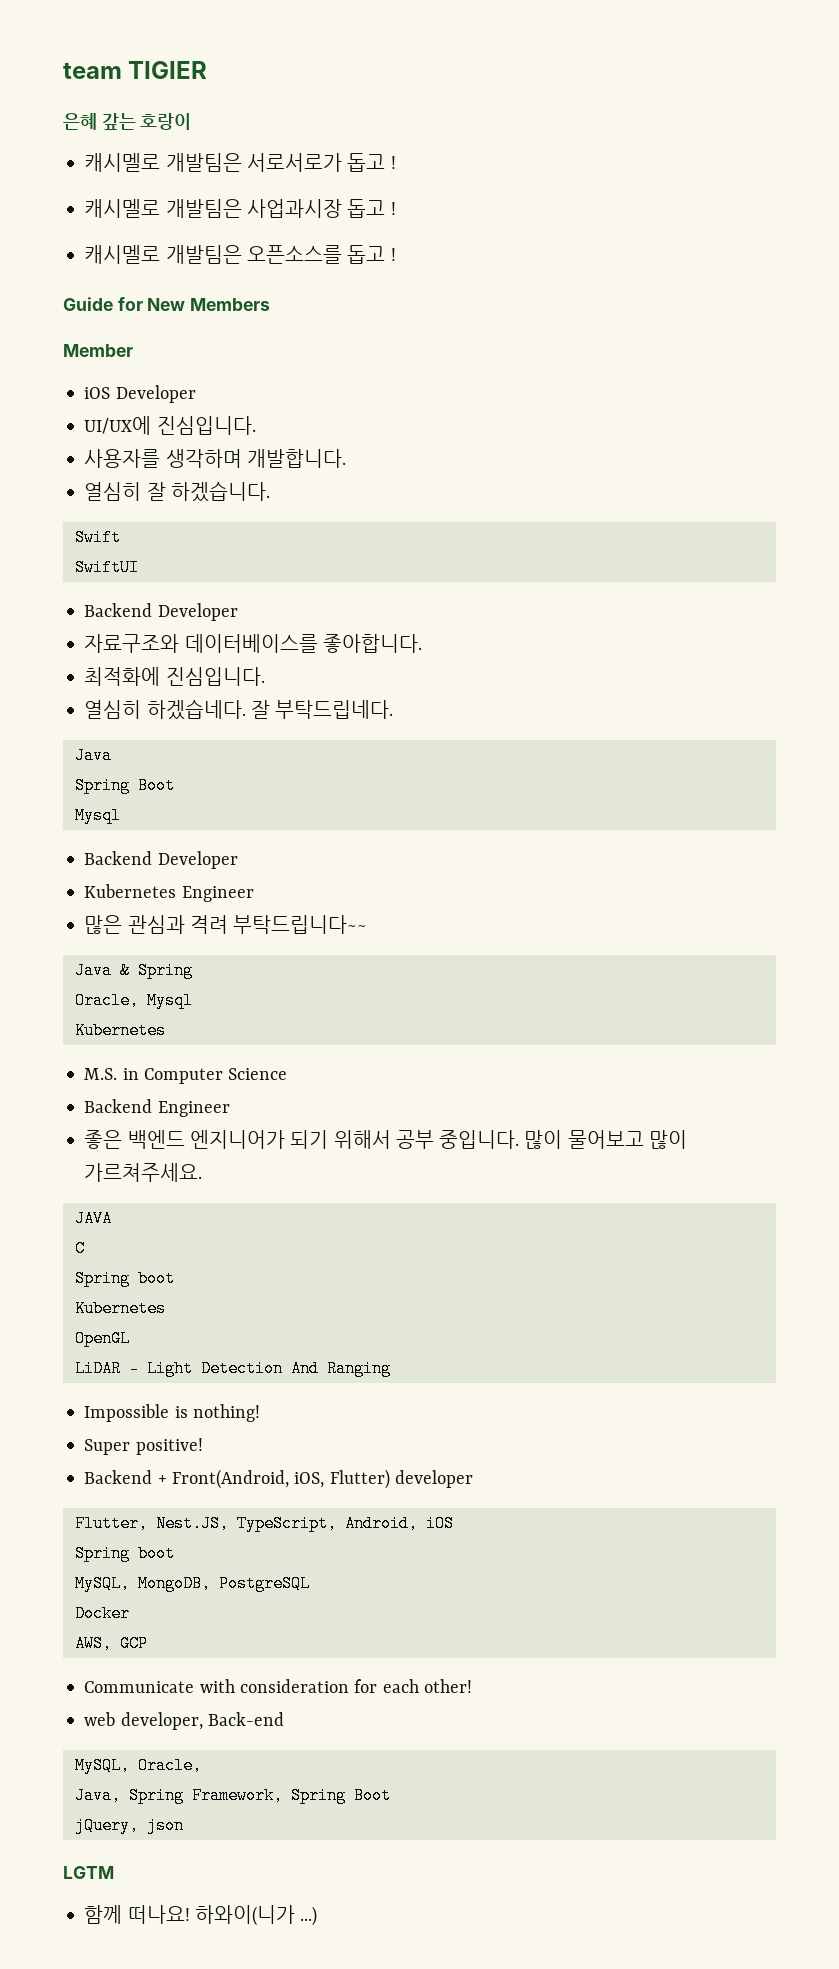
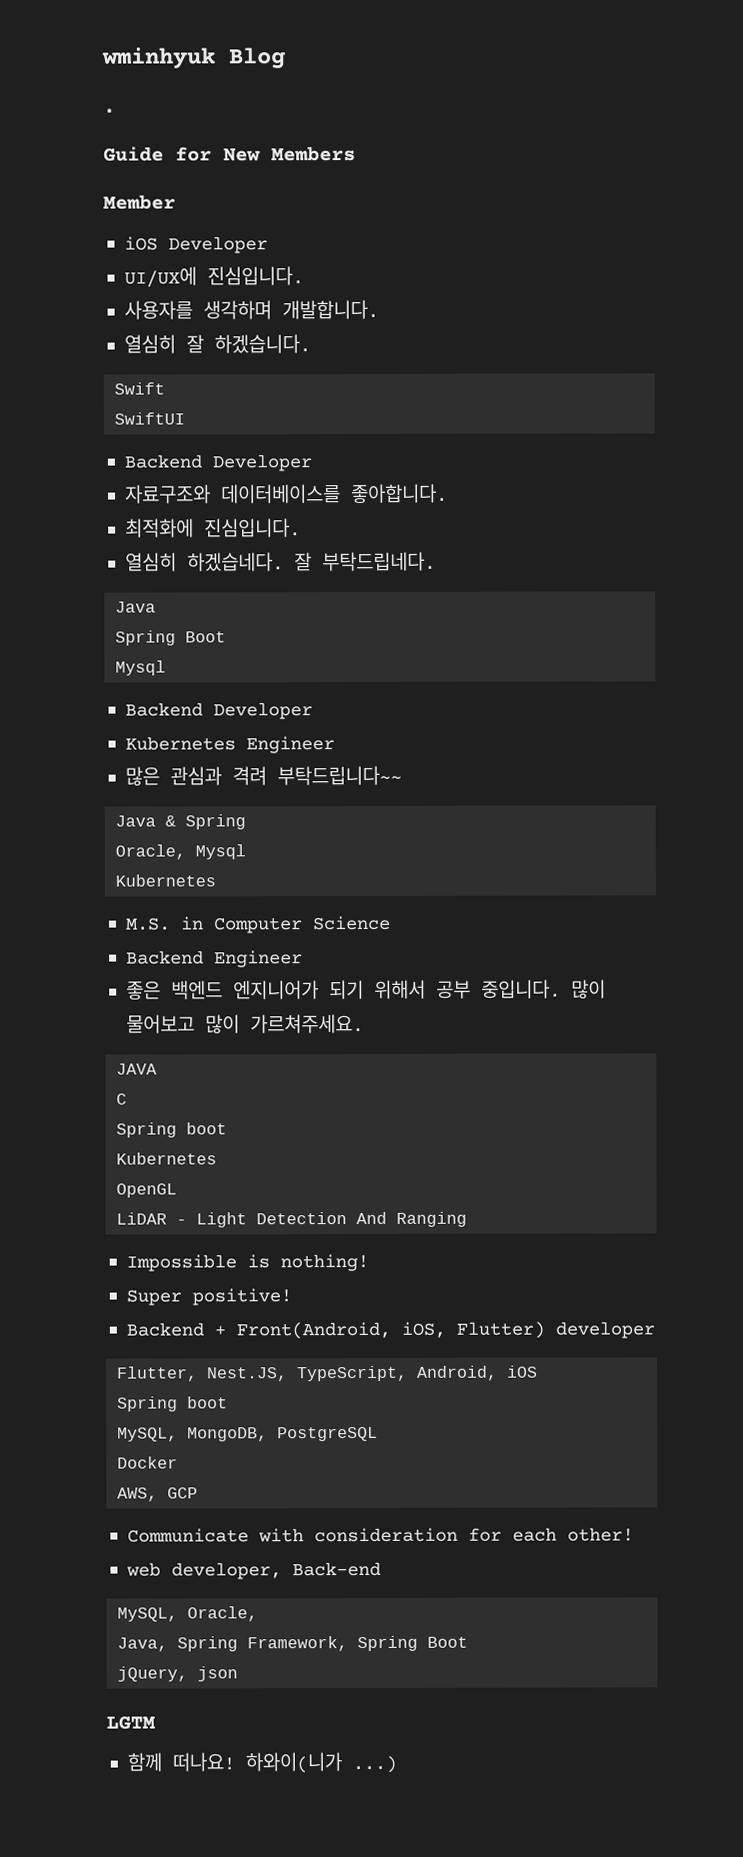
[63,61,208,79] [63,113,192,130] [84,153,396,172] [84,199,396,218] [84,245,396,264] team TIGIER // 은혜 갚는 호랑이 // 캐시멜로 개발팀은 서로서로가 돕고 ! // 캐시멜로 개발팀은 사업과시장 돕고 ! // 캐시멜로 개발팀은 오픈소스를 돕고 ! -> [102,47,286,69] [103,108,116,114] wminhyuk Blog // .

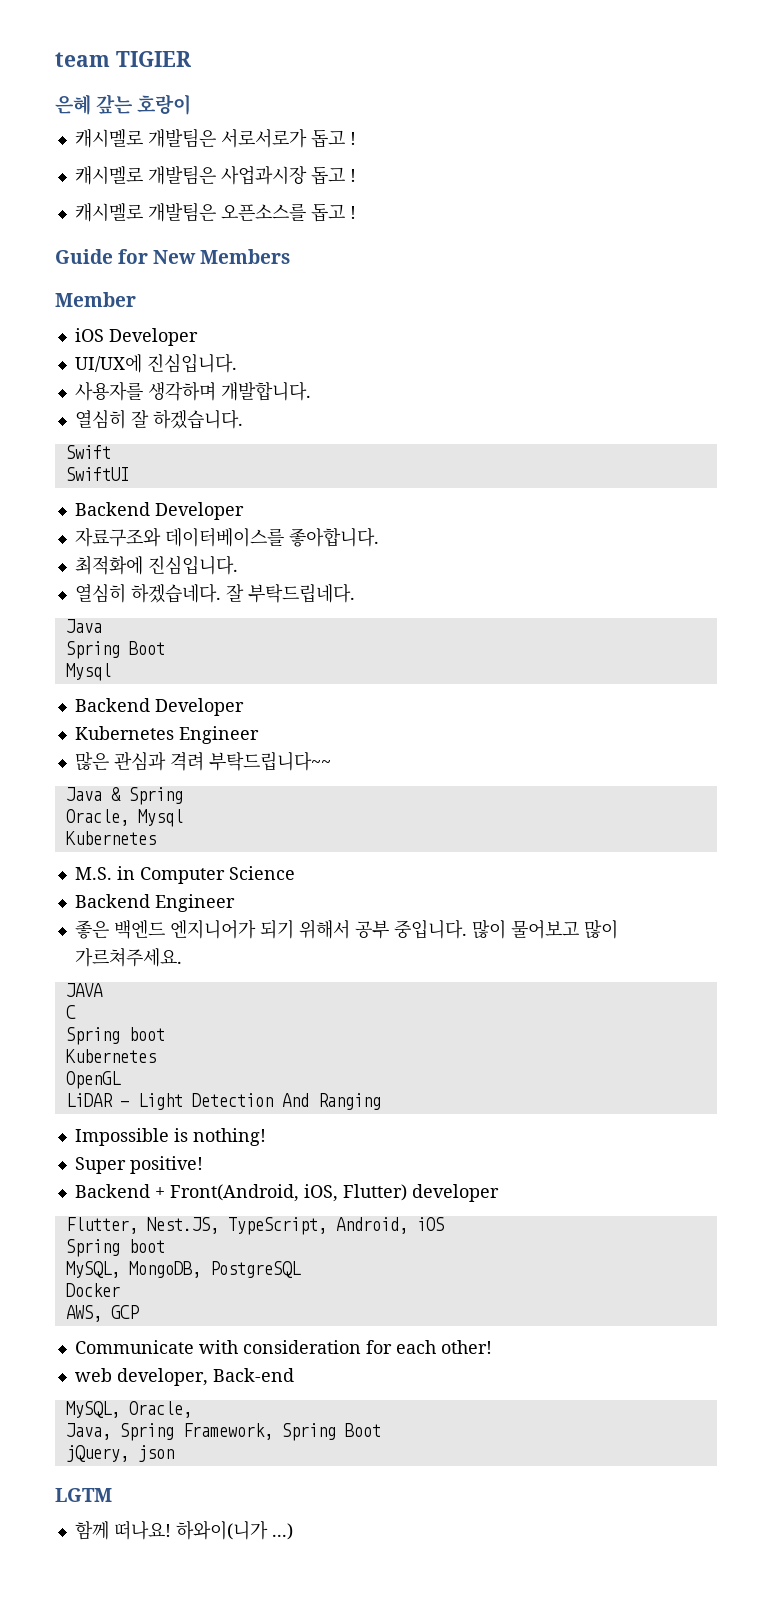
[102,47,286,69] [103,108,116,114] wminhyuk Blog // . -> [55,51,191,67] [55,94,192,115] [74,128,356,148] [74,165,356,185] [74,202,356,222] team TIGIER // 은혜 갚는 호랑이 // 캐시멜로 개발팀은 서로서로가 돕고 ! // 캐시멜로 개발팀은 사업과시장 돕고 ! // 캐시멜로 개발팀은 오픈소스를 돕고 !

